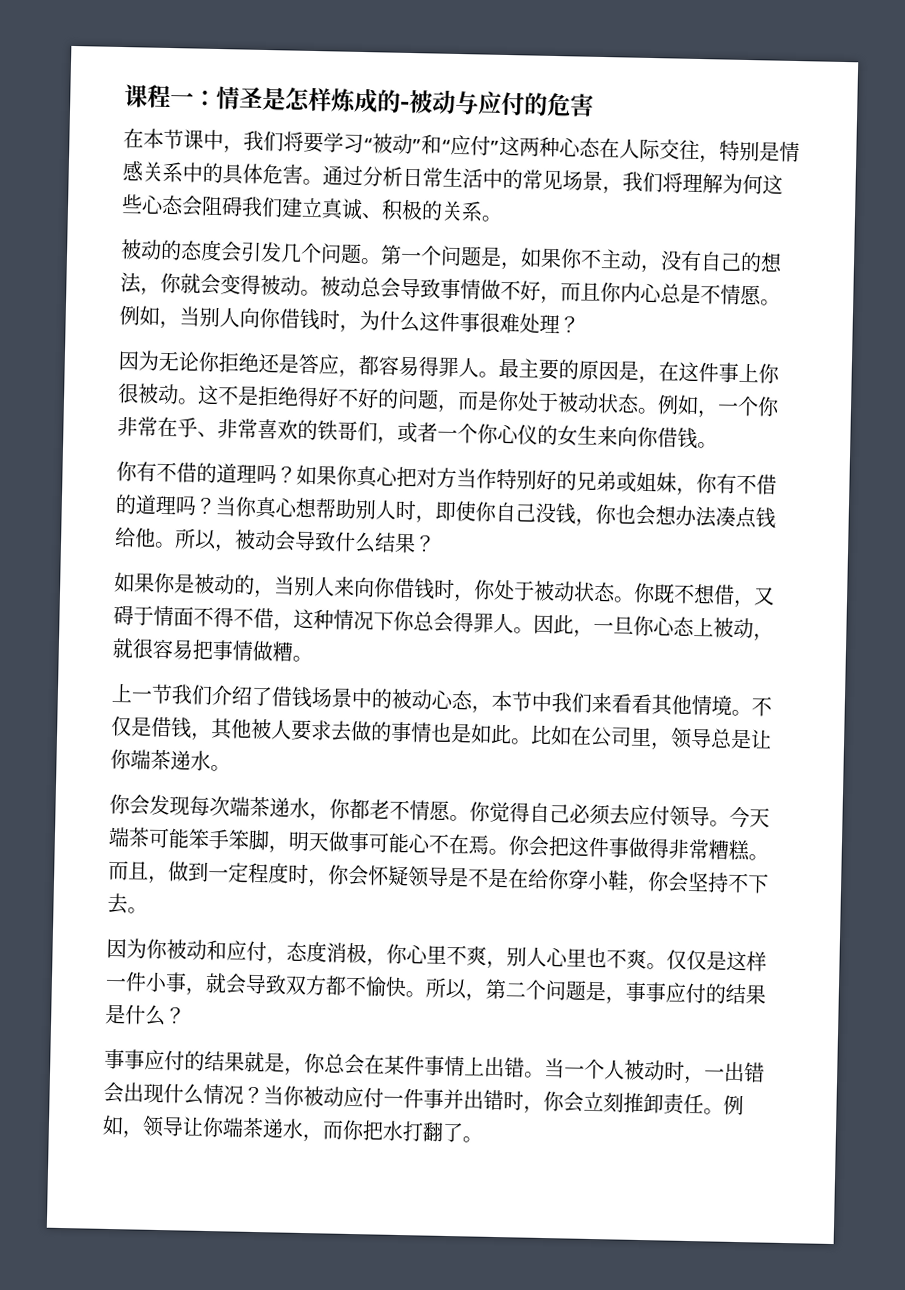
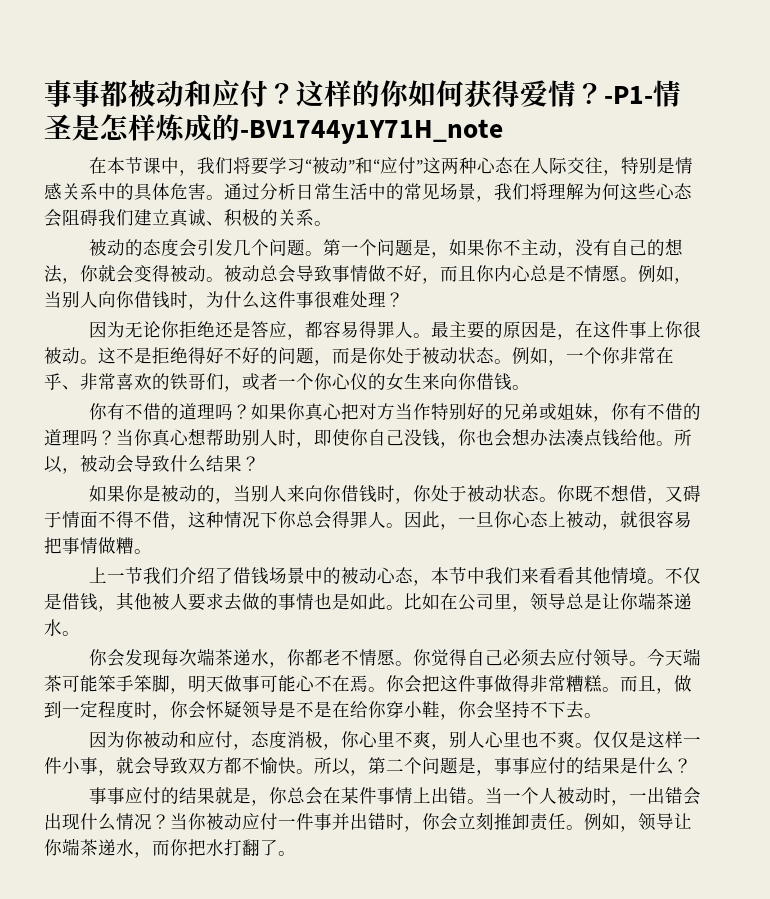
[124,84,594,117] 课程一：情圣是怎样炼成的-被动与应付的危害 -> [44,79,681,107] [44,114,503,144] 事事都被动和应付？这样的你如何获得爱情？-P1-情圣是怎样炼成的-BV1744y1Y71H_note

